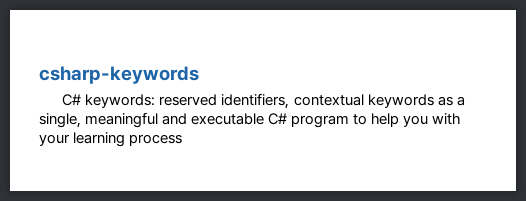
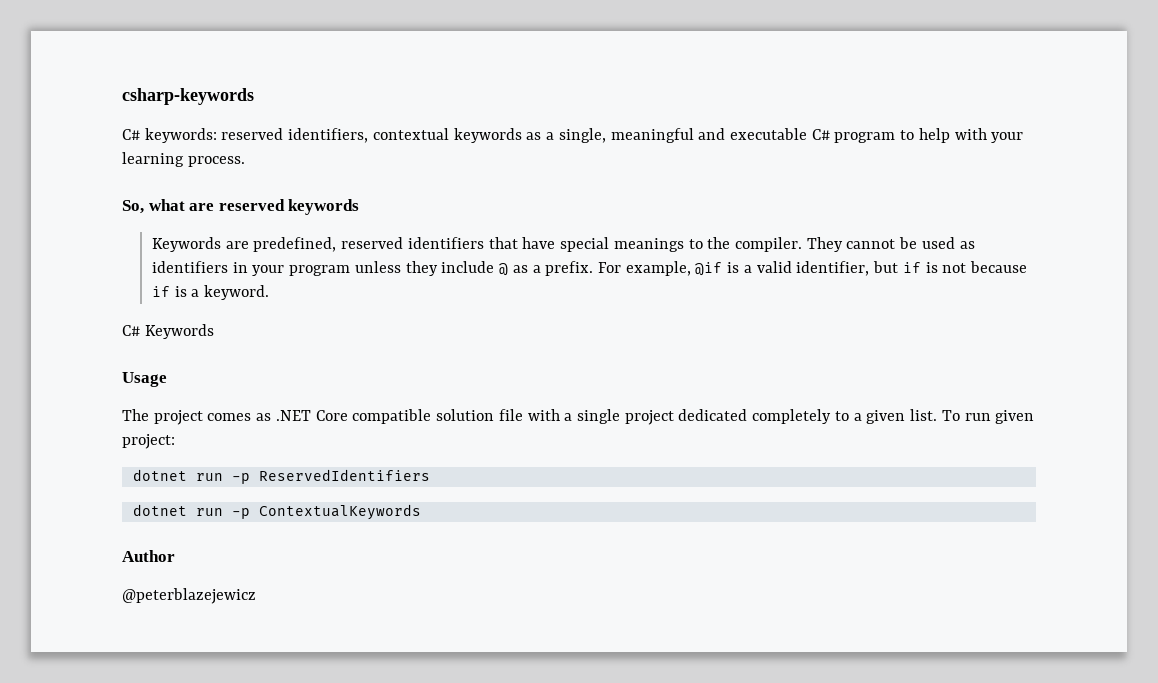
[403,115,429,127] you -> (950, 135) none
[129,134,183,146] process -> [187,156,245,167] [122,199,360,215] [152,237,975,252] [152,261,1027,276] [152,285,270,300] [122,324,214,339] [122,372,167,387] [122,409,1035,425] [122,434,175,449] [132,469,430,484] [132,504,421,520] [122,550,175,562] [122,588,256,604] process. // So, what are reserved keywords // Keywords are predefined, reserved identifiers that have special meanings to the compiler. They cannot be used as identifiers in your program unless they include @ as a prefix. For example, @if is a valid identifier, but if is not because if is a keyword. // C# Keywords // Usage // The project comes as .NET Core compatible solution file with a single project dedicated completely to a given list. To run given project: // dotnet run -p ReservedIdentifiers // dotnet run -p ContextualKeywords // Author // @peterblazejewicz

